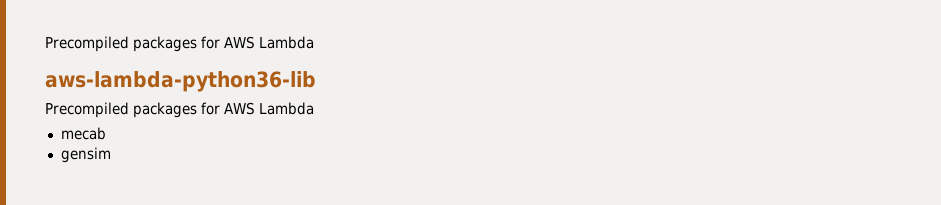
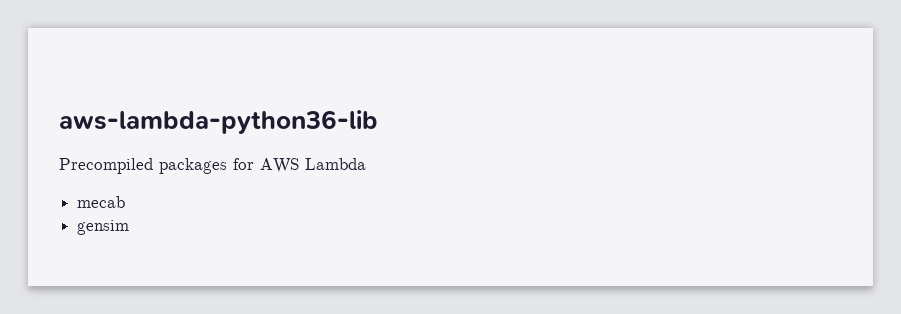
[45,36,314,52] Precompiled packages for AWS Lambda // -> (59, 122) none

